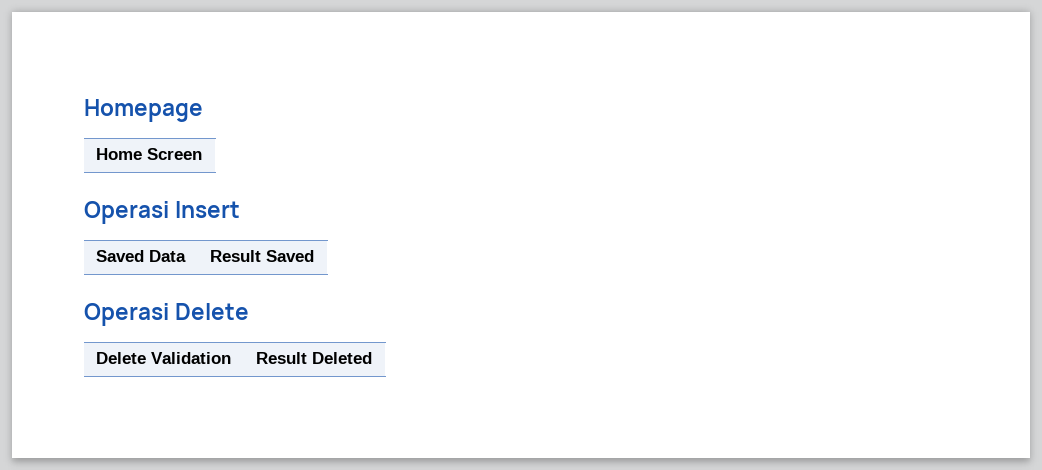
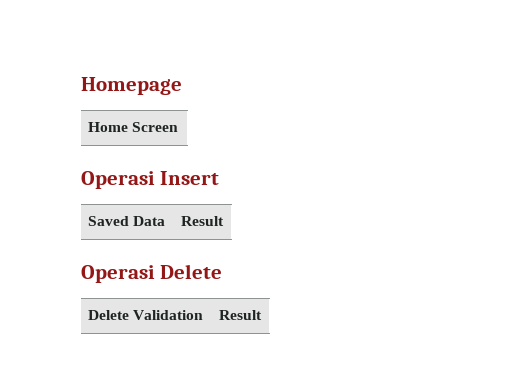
[265,250,314,262] Saved -> (225, 221) none
[311,352,372,364] Deleted -> (263, 315) none

